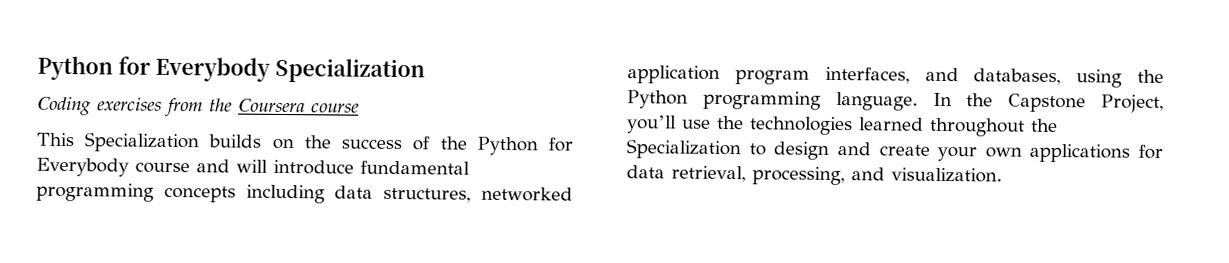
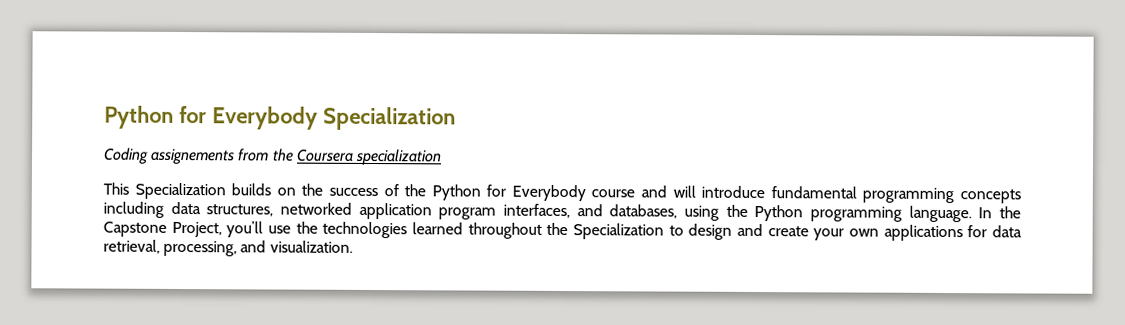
[97,97,162,111] exercises -> [150,148,236,165] assignements
[311,103,359,113] course -> [354,148,442,166] specialization

